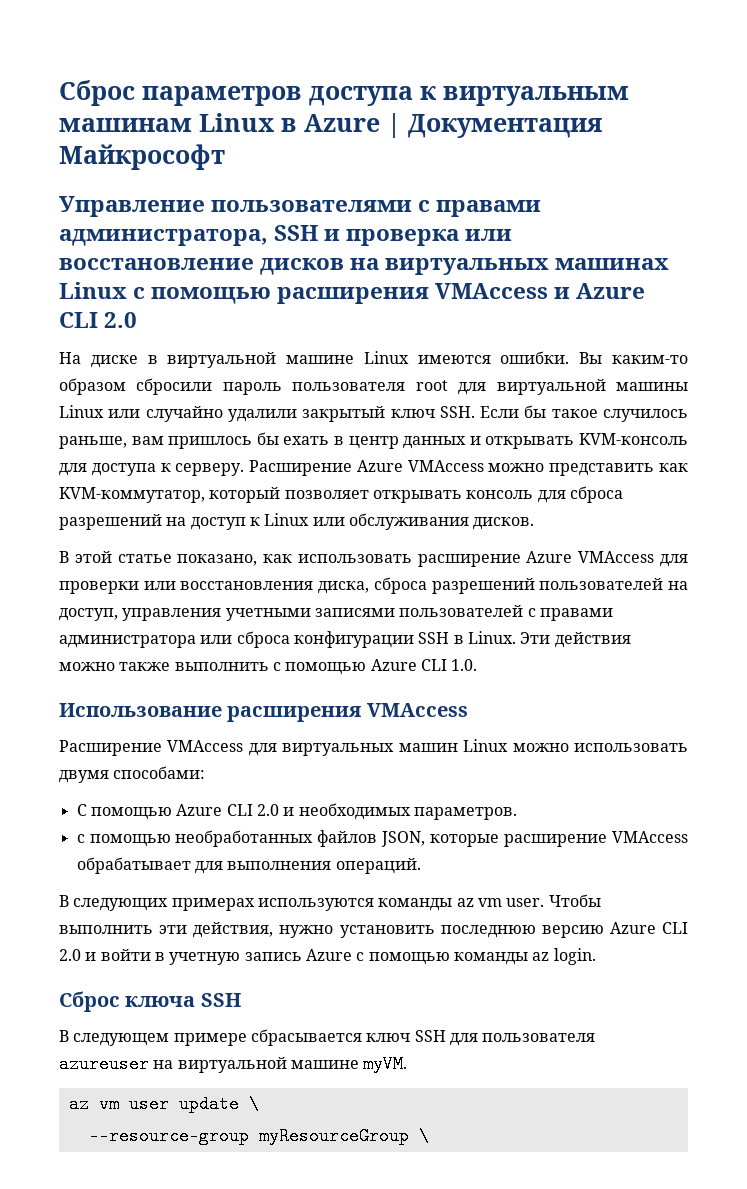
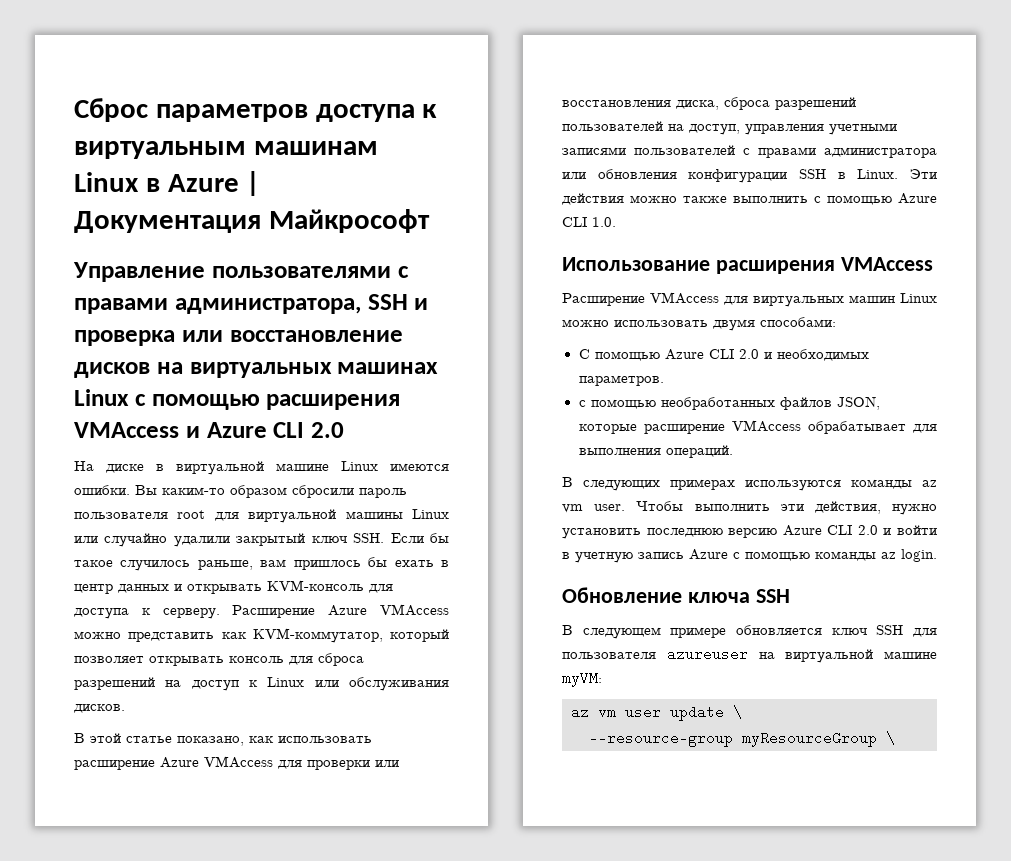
[236,631,290,648] сброса -> [597,169,677,179] обновления
[59,991,120,1012] Сброс -> [562,587,682,603] Обновление
[250,1029,362,1046] сбрасывается -> [736,625,822,635] обновляется
[363,1055,408,1073] myVM. -> [562,671,602,687] myVM:

